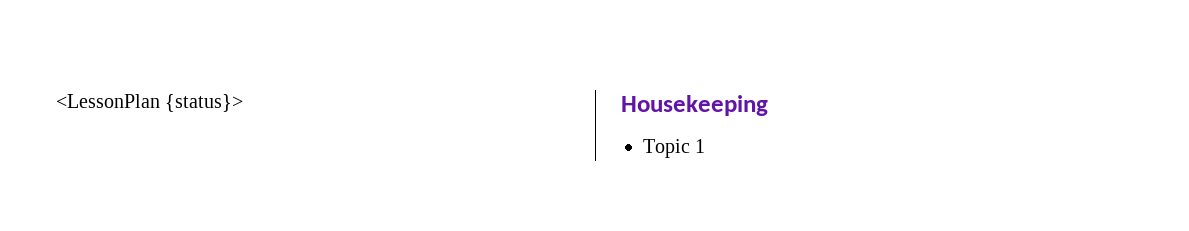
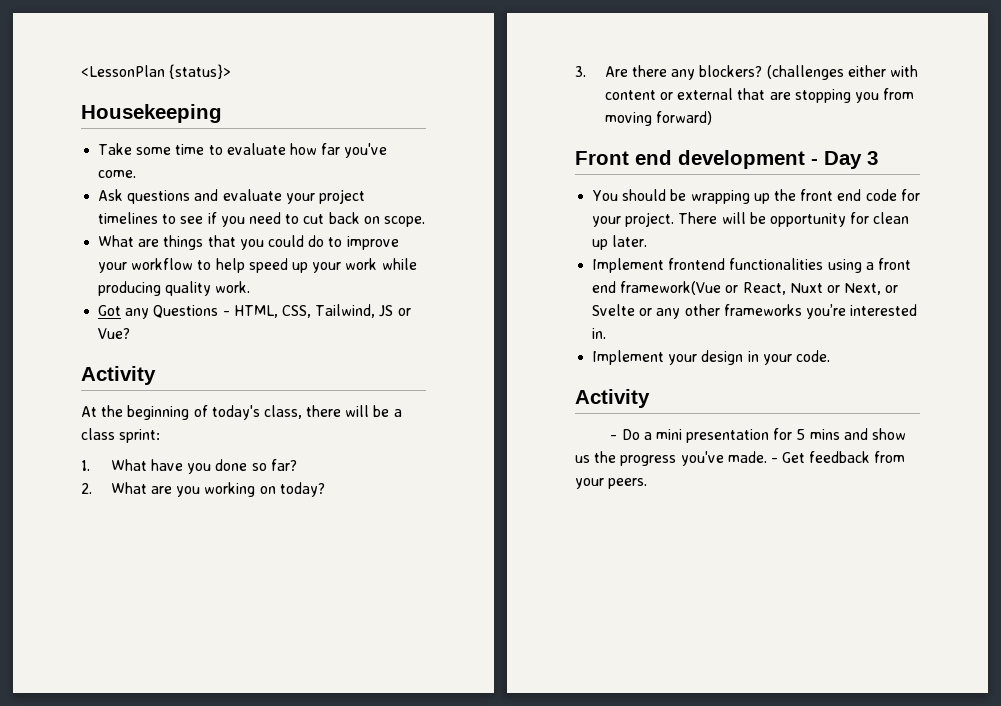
[643,139,706,158] Topic 1 -> [98,143,388,158] [98,170,137,178] [98,189,365,204] [98,212,425,227] [98,235,399,250] [98,258,417,273] [98,281,251,296] [98,304,411,319] [98,328,131,339] [81,366,156,385] [81,405,402,420] [81,428,161,443] [81,459,297,474] [81,482,325,497] [575,65,918,80] [604,88,915,103] [604,111,713,126] [575,150,878,169] [592,189,920,204] [592,212,910,227] [592,235,648,250] [592,258,911,273] [592,281,899,295] [592,304,918,319] [592,328,607,339] [592,350,830,365] [575,389,650,408] [610,428,907,443] [575,451,906,466] [575,478,648,489] Take some time to evaluate how far you've come. // Ask questions and evaluate your project timelines to see if you need to cut back on scope. // What are things that you could do to improve your workflow to help speed up your work while producing quality work. // Got any Questions - HTML, CSS, Tailwind, JS or Vue? // Activity // At the beginning of today's class, there will be a class sprint: // 1. What have you done so far? // 2. What are you working on today? // 3. Are there any blockers? (challenges either with content or external that are stopping you from moving forward) // Front end development - Day 3 // You should be wrapping up the front end code for your project. There will be opportunity for clean up later. // Implement frontend functionalities using a front end framework(Vue or React, Nuxt or Next, or Svelte or any other frameworks you’re interested in. // Implement your design in your code. // Activity // - Do a mini presentation for 5 mins and show us the progress you've made. - Get feedback from your peers.

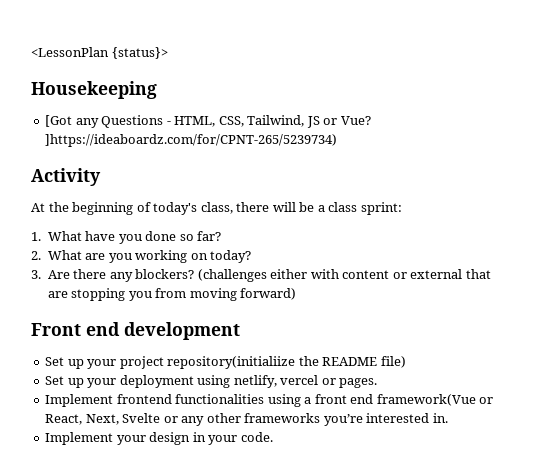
[98,143,388,158] [98,170,137,178] [98,189,365,204] [98,212,425,227] [98,235,399,250] [98,258,417,273] [98,281,251,296] [98,305,122,316] Take some time to evaluate how far you've come. // Ask questions and evaluate your project timelines to see if you need to cut back on scope. // What are things that you could do to improve your workflow to help speed up your work while producing quality work. // Got -> [45,115,73,127] [Got
(131, 333) none -> [45,134,338,147] ]https://ideaboardz.com/for/CPNT-265/5239734)
[811,151,878,169] [592,189,920,204] [592,212,910,227] [592,235,648,250] - Day 3 // You should be wrapping up the front end code for your project. There will be opportunity for clean up later. -> [45,356,406,369] [45,375,378,388] // Set up your project repository(initialiize the README file) // Set up your deployment using netlify, vercel or pages.
[789,283,899,295] Nuxt or Next, or -> [85,414,119,425] Next,
[575,389,650,408] [610,428,907,443] [575,451,906,466] [575,478,648,489] // Activity // - Do a mini presentation for 5 mins and show us the progress you've made. - Get feedback from your peers. -> (273, 437) none

